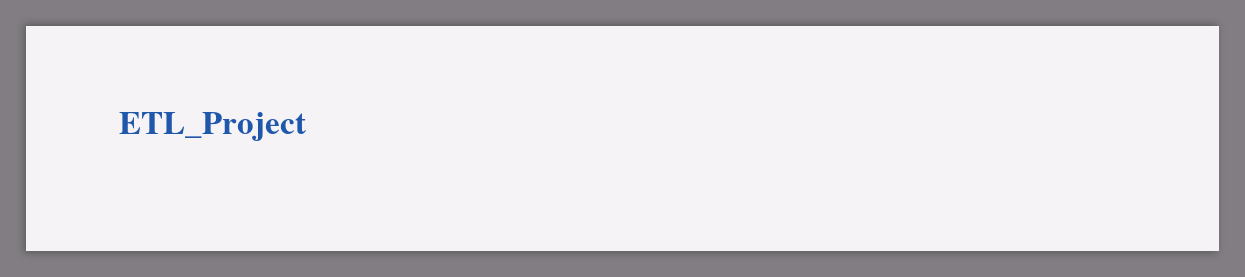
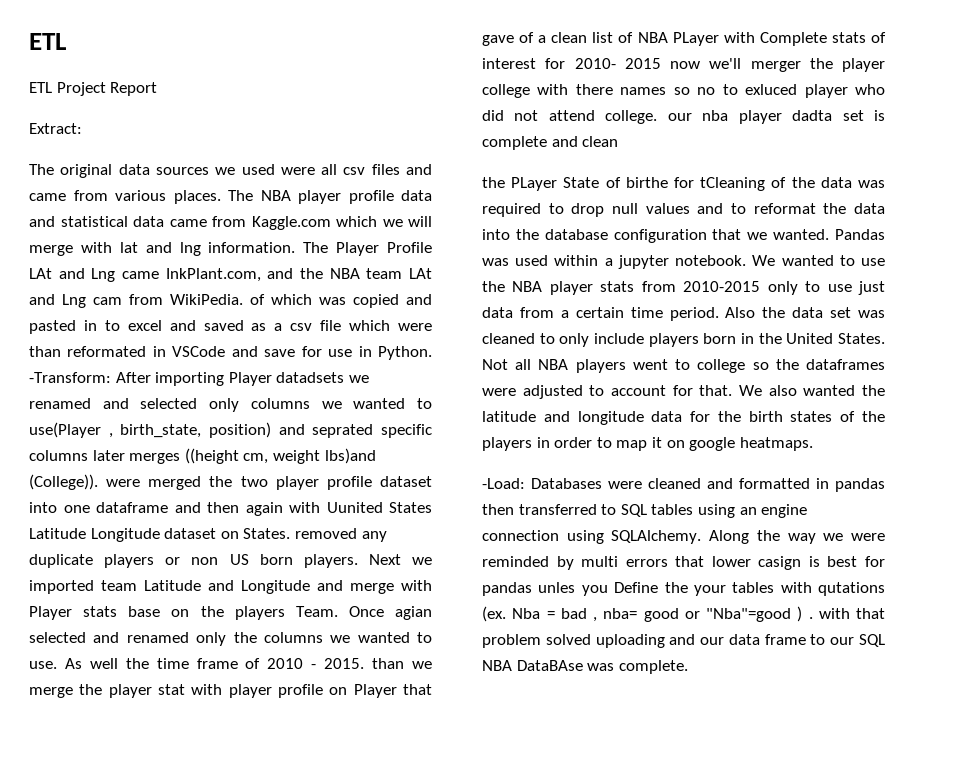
[119,112,306,141] ETL_Project -> [29,33,66,50] [29,82,158,96] [29,123,82,134] [29,164,432,178] [29,190,432,204] [29,216,432,230] [29,242,432,256] [29,268,433,282] [29,294,432,308] [29,320,433,334] [29,346,433,360] [29,372,369,386] [29,398,433,412] [29,422,432,438] [29,448,376,464] [29,474,432,490] [29,502,432,516] [29,528,387,542] [29,554,432,568] [29,580,432,594] [29,606,432,620] [29,632,432,646] [29,658,433,669] [29,684,432,698] [482,32,886,46] [482,58,885,72] [482,84,885,98] [482,110,885,124] [482,136,619,150] [482,177,885,191] [482,203,885,217] [482,229,885,243] [482,255,885,269] [482,281,885,295] [482,307,885,321] [482,333,885,347] [482,359,885,373] [482,385,885,399] [482,411,885,425] [482,437,813,451] [482,478,885,492] [482,504,808,518] [482,530,885,544] [482,556,885,570] [482,582,885,596] [482,606,885,622] [482,634,885,648] [482,660,688,674] ETL // ETL Project Report // Extract: // The original data sources we used were all csv files and came from various places. The NBA player profile data and statistical data came from Kaggle.com which we will merge with lat and lng information. The Player Profile LAt and Lng came InkPlant.com, and the NBA team LAt and Lng cam from WikiPedia. of which was copied and pasted in to excel and saved as a csv file which were than reformated in VSCode and save for use in Python. -Transform: After importing Player datadsets we renamed and selected only columns we wanted to use(Player , birth_state, position) and seprated specific columns later merges ((height cm, weight lbs)and (College)). were merged the two player profile dataset into one dataframe and then again with Uunited States Latitude Longitude dataset on States. removed any duplicate players or non US born players. Next we imported team Latitude and Longitude and merge with Player stats base on the players Team. Once agian selected and renamed only the columns we wanted to use. As well the time frame of 2010 - 2015. than we merge the player stat with player profile on Player that gave of a clean list of NBA PLayer with Complete stats of interest for 2010- 2015 now we'll merger the player college with there names so no to exluced player who did not attend college. our nba player dadta set is complete and clean // the PLayer State of birthe for tCleaning of the data was required to drop null values and to reformat the data into the database configuration that we wanted. Pandas was used within a jupyter notebook. We wanted to use the NBA player stats from 2010-2015 only to use just data from a certain time period. Also the data set was cleaned to only include players born in the United States. Not all NBA players went to college so the dataframes were adjusted to account for that. We also wanted the latitude and longitude data for the birth states of the players in order to map it on google heatmaps. // -Load: Databases were cleaned and formatted in pandas then transferred to SQL tables using an engine connection using SQLAlchemy. Along the way we were reminded by multi errors that lower casign is best for pandas unles you Define the your tables with qutations (ex. Nba = bad , nba= good or "Nba"=good ) . with that problem solved uploading and our data frame to our SQL NBA DataBAse was complete.

